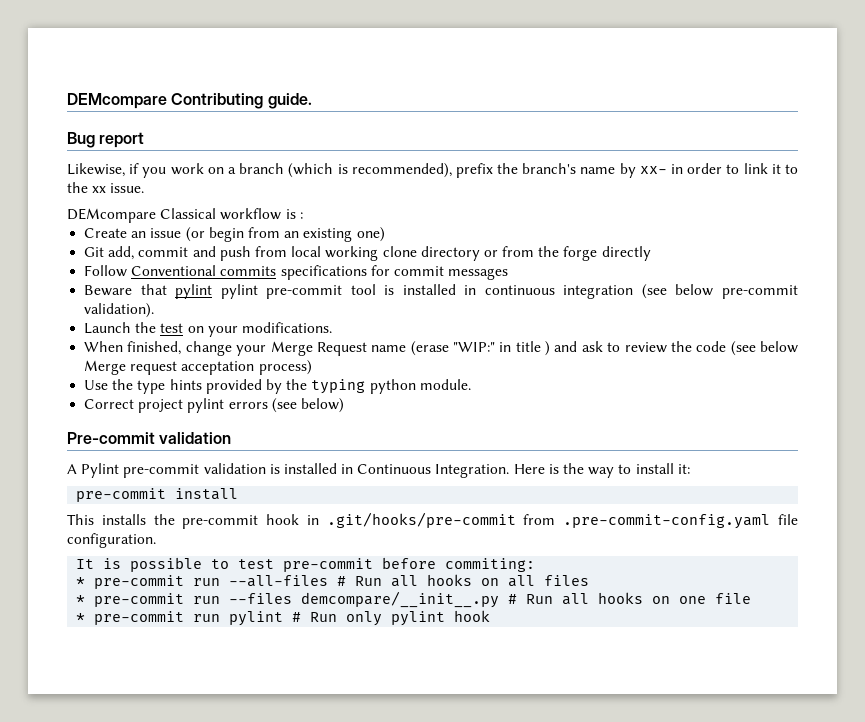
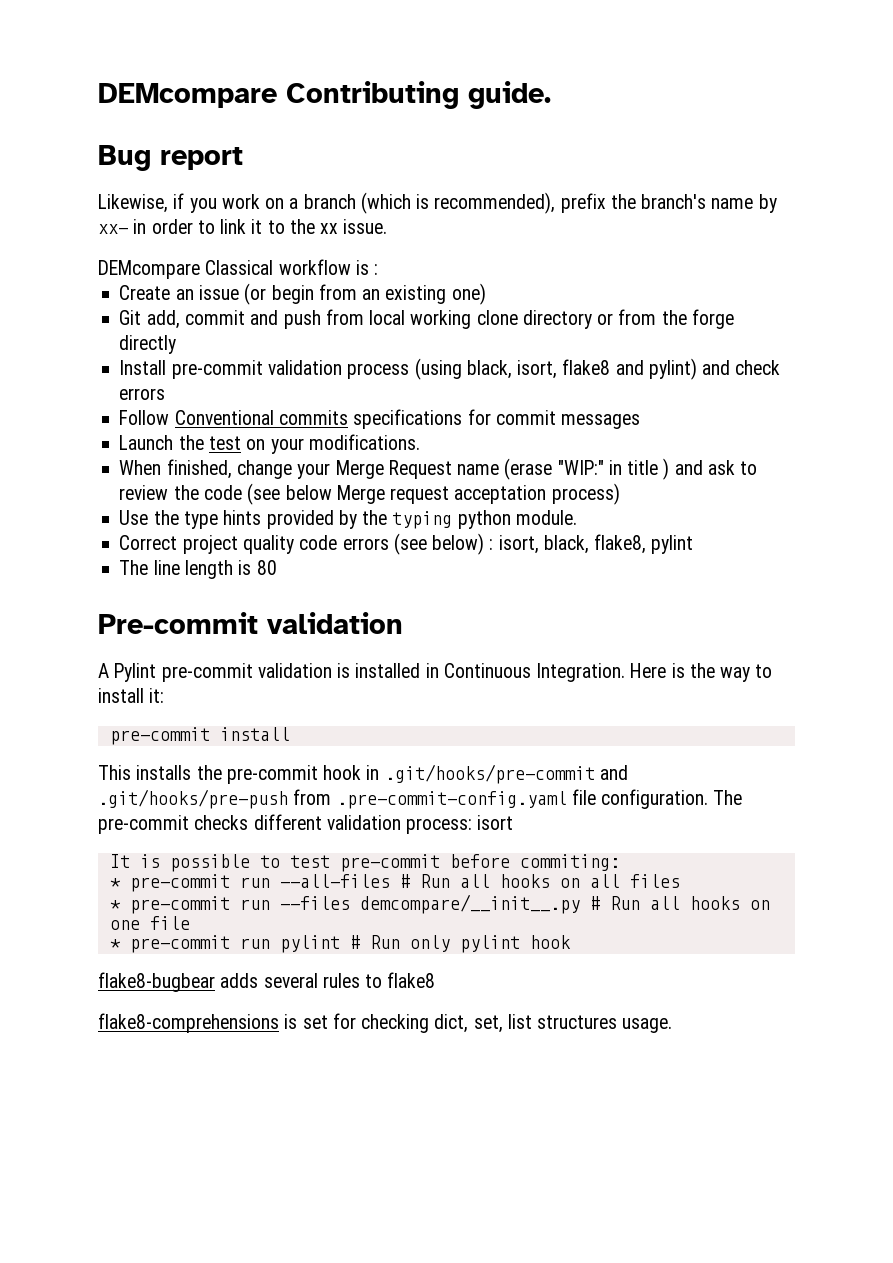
(651, 253) none -> [119,358,781,380] [119,388,166,400] // Install pre-commit validation process (using black, isort, flake8 and pylint) and check errors
[84,284,798,299] [84,303,155,318] // Beware that pylint pylint pre-commit tool is installed in continuous integration (see below pre-commit validation). -> (641, 421) none
[187,398,225,413] pylint -> [242,535,338,554] quality code
(344, 405) none -> [489,534,694,554] [119,560,277,579] : isort, black, flake8, pylint // The line length is 80
(516, 520) none -> [599,765,628,780] [98,789,288,809] and .git/hooks/pre-push
(156, 540) none -> [713,790,743,805] [98,814,514,834] The pre-commit checks different validation process: isort
(491, 616) none -> [98,972,436,992] [98,1013,673,1033] // flake8-bugbear adds several rules to flake8 // flake8-comprehensions is set for checking dict, set, list structures usage.

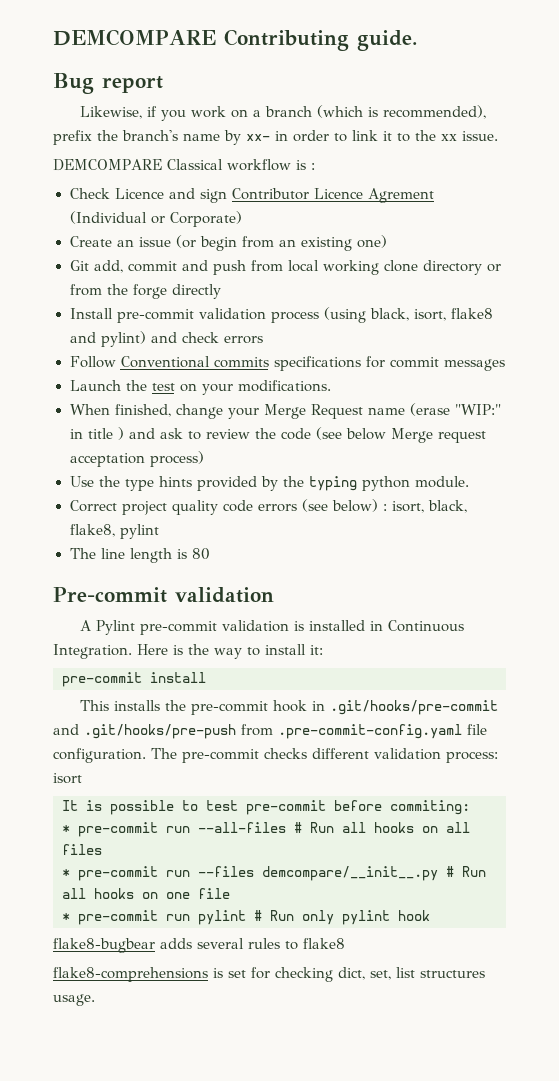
[98,83,277,108] DEMcompare -> [53,29,216,46] DEMCOMPARE
[98,260,200,279] DEMcompare -> [53,159,162,171] DEMCOMPARE
(379, 269) none -> [69,188,434,203] [69,211,242,227] // Check Licence and sign Contributor Licence Agrement (Individual or Corporate)

